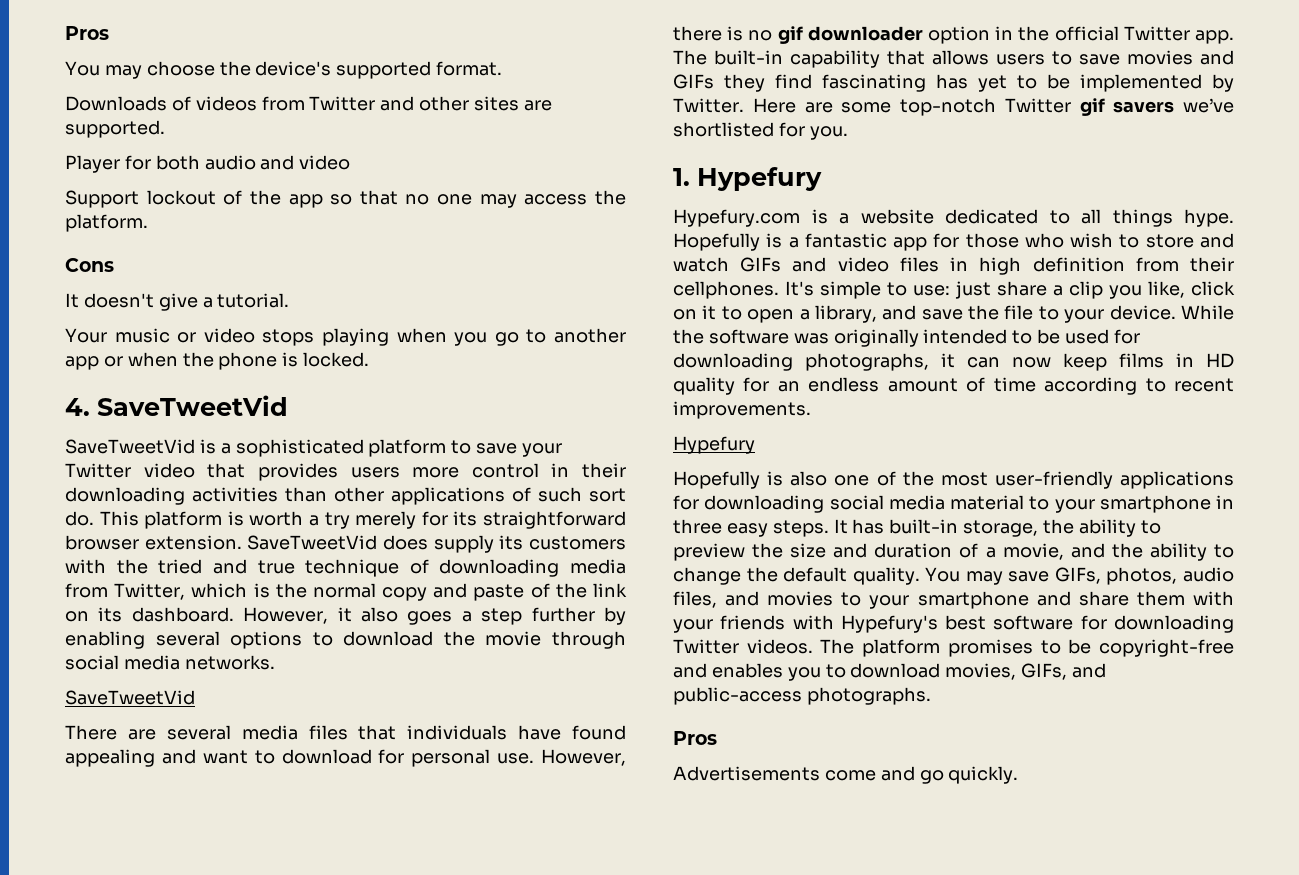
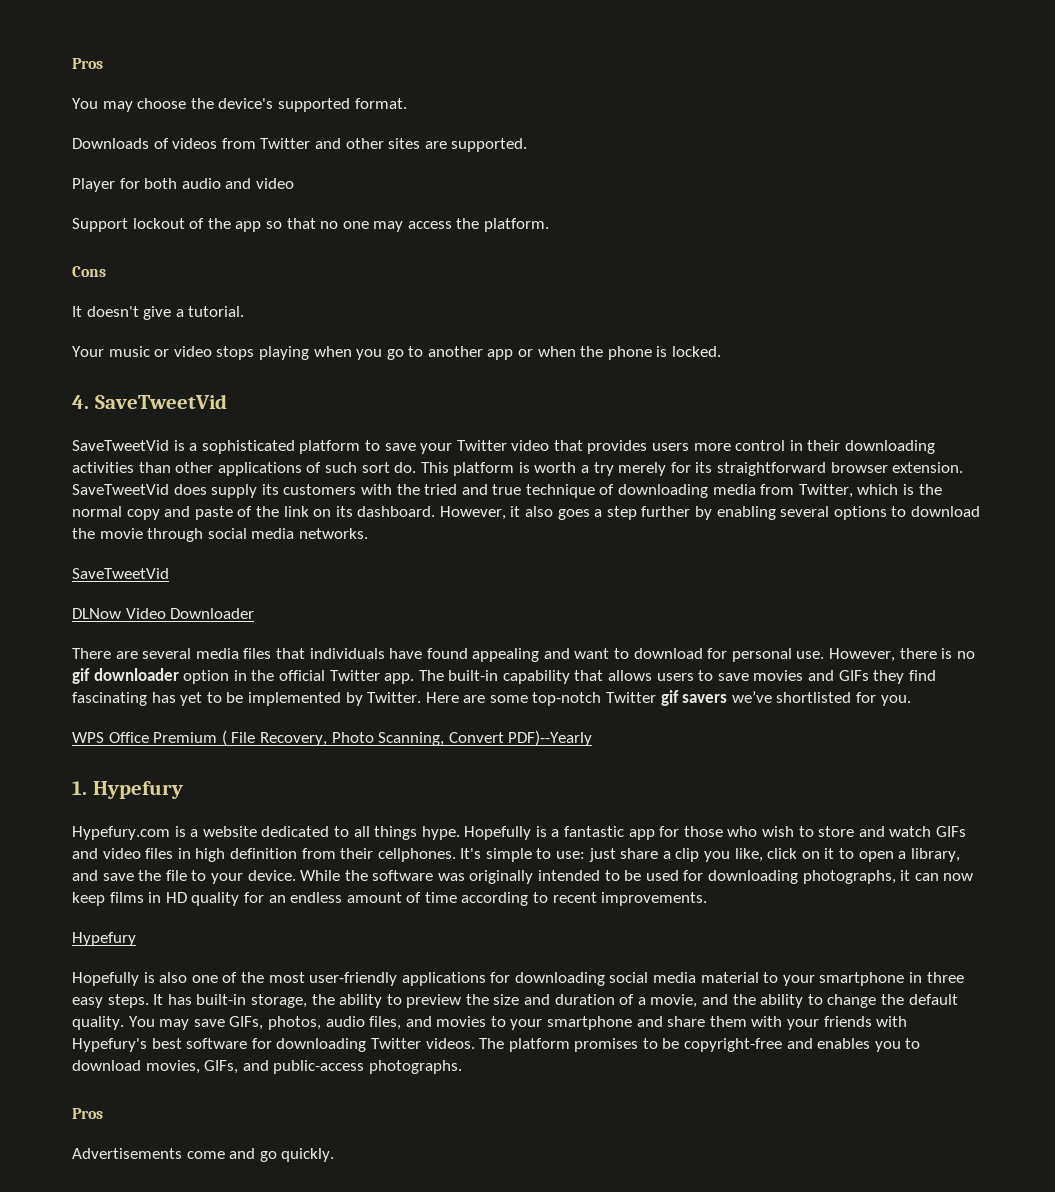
(195, 697) none -> [72,608,255,619] // DLNow Video Downloader
(848, 133) none -> [72,730,593,746] // WPS Office Premium ( File Recovery, Photo Scanning, Convert PDF)--Yearly

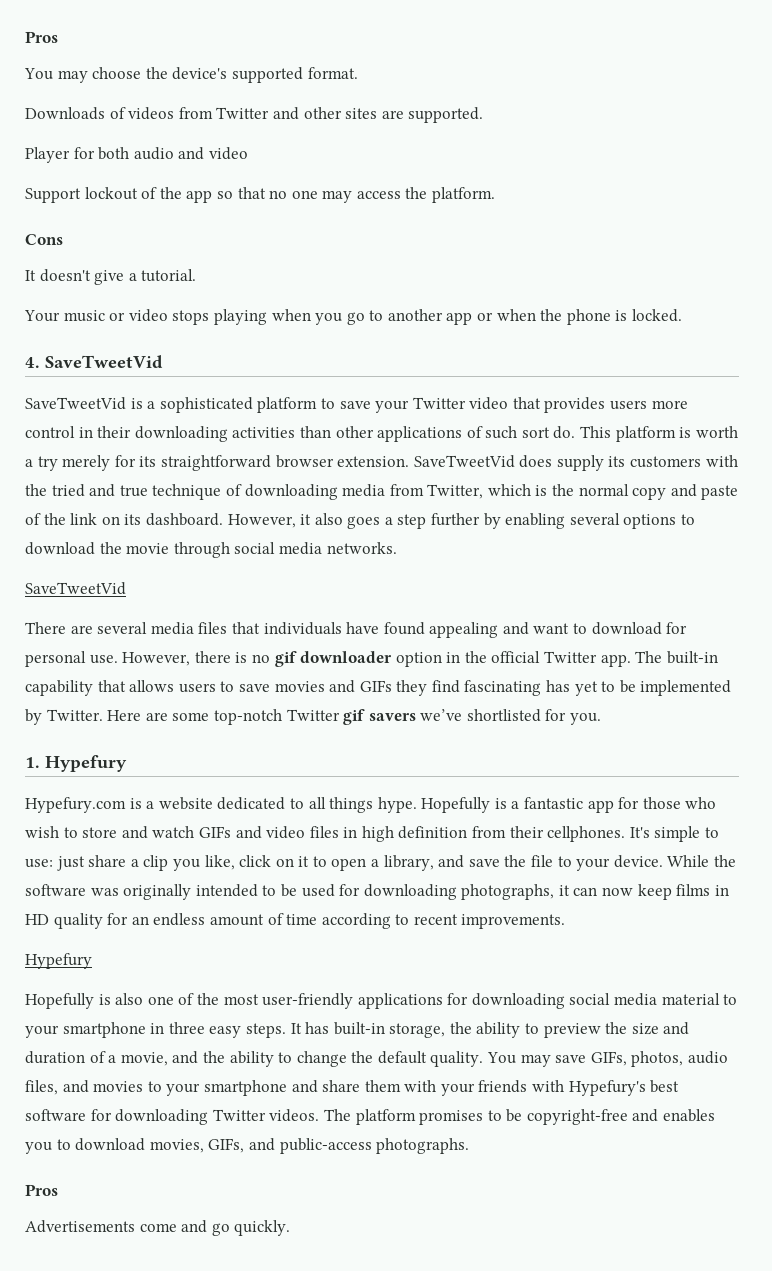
[72,608,255,619] // DLNow Video Downloader -> (126, 588) none
[72,730,593,746] // WPS Office Premium ( File Recovery, Photo Scanning, Convert PDF)--Yearly -> (602, 719) none

